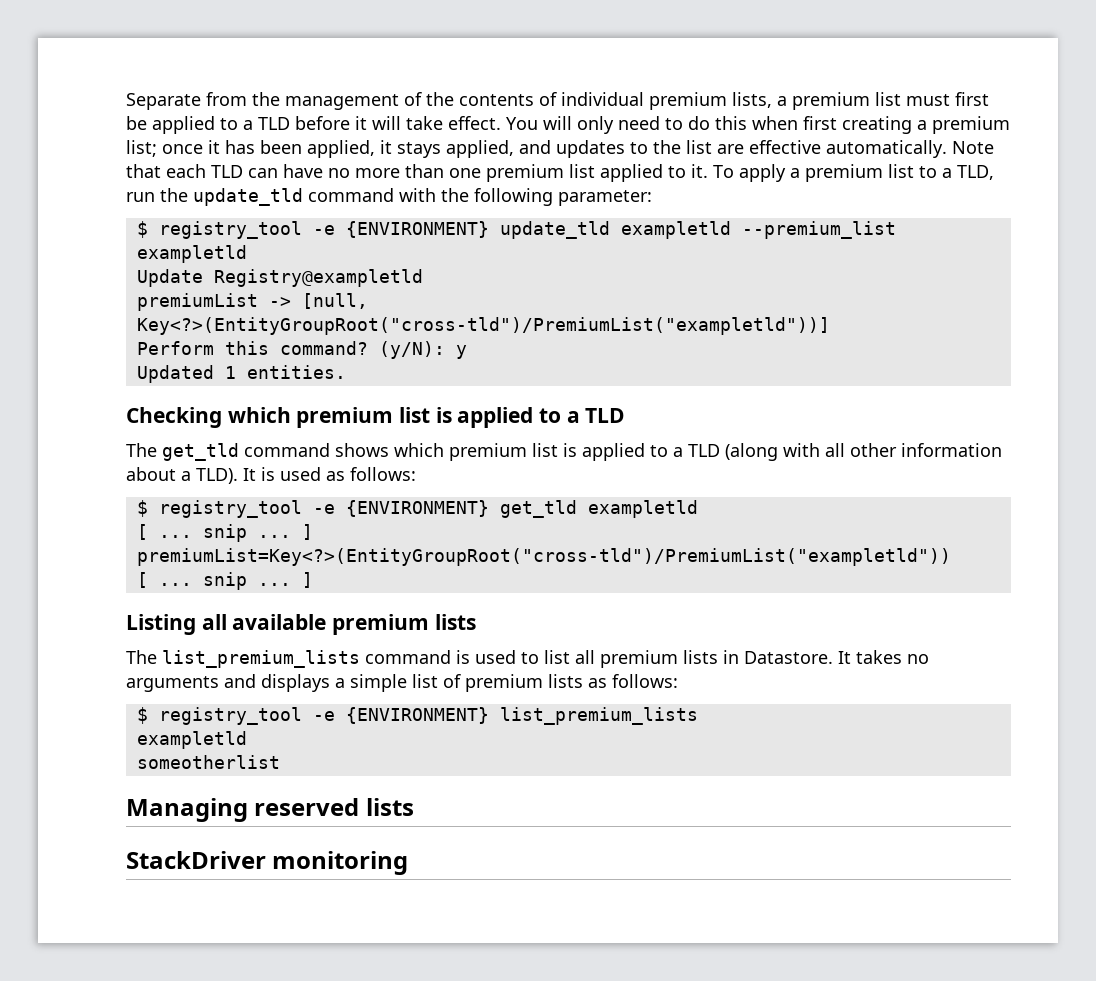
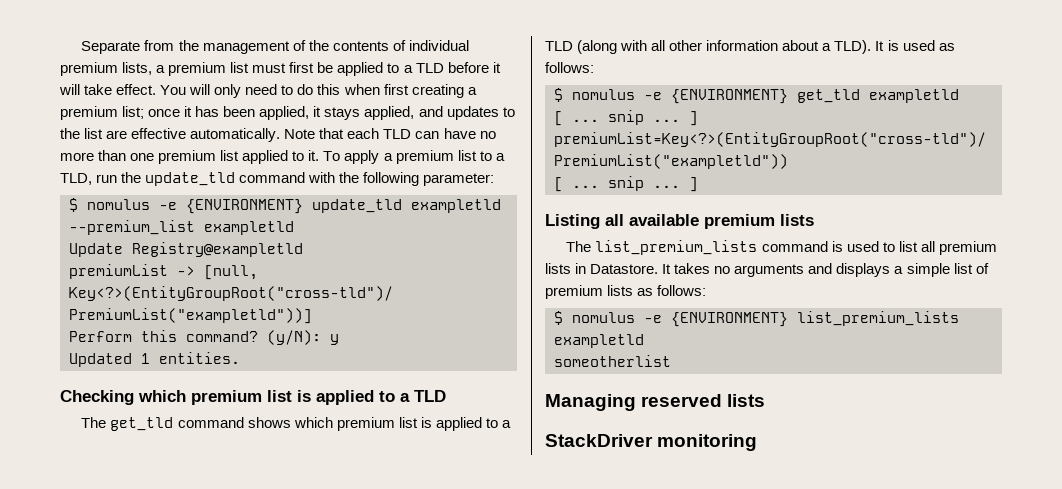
[158,221,302,239] registry_tool -> [87,199,150,210] nomulus
[158,500,302,518] registry_tool -> [572,89,635,100] nomulus
[158,707,302,725] registry_tool -> [572,312,635,323] nomulus

